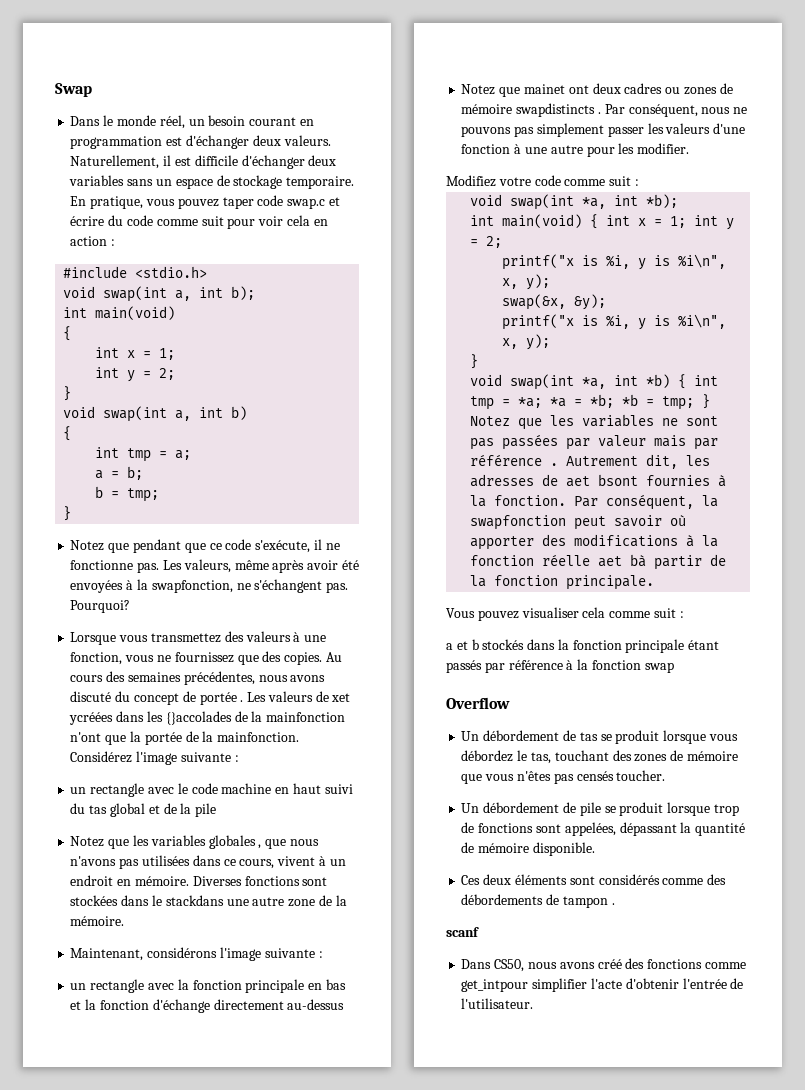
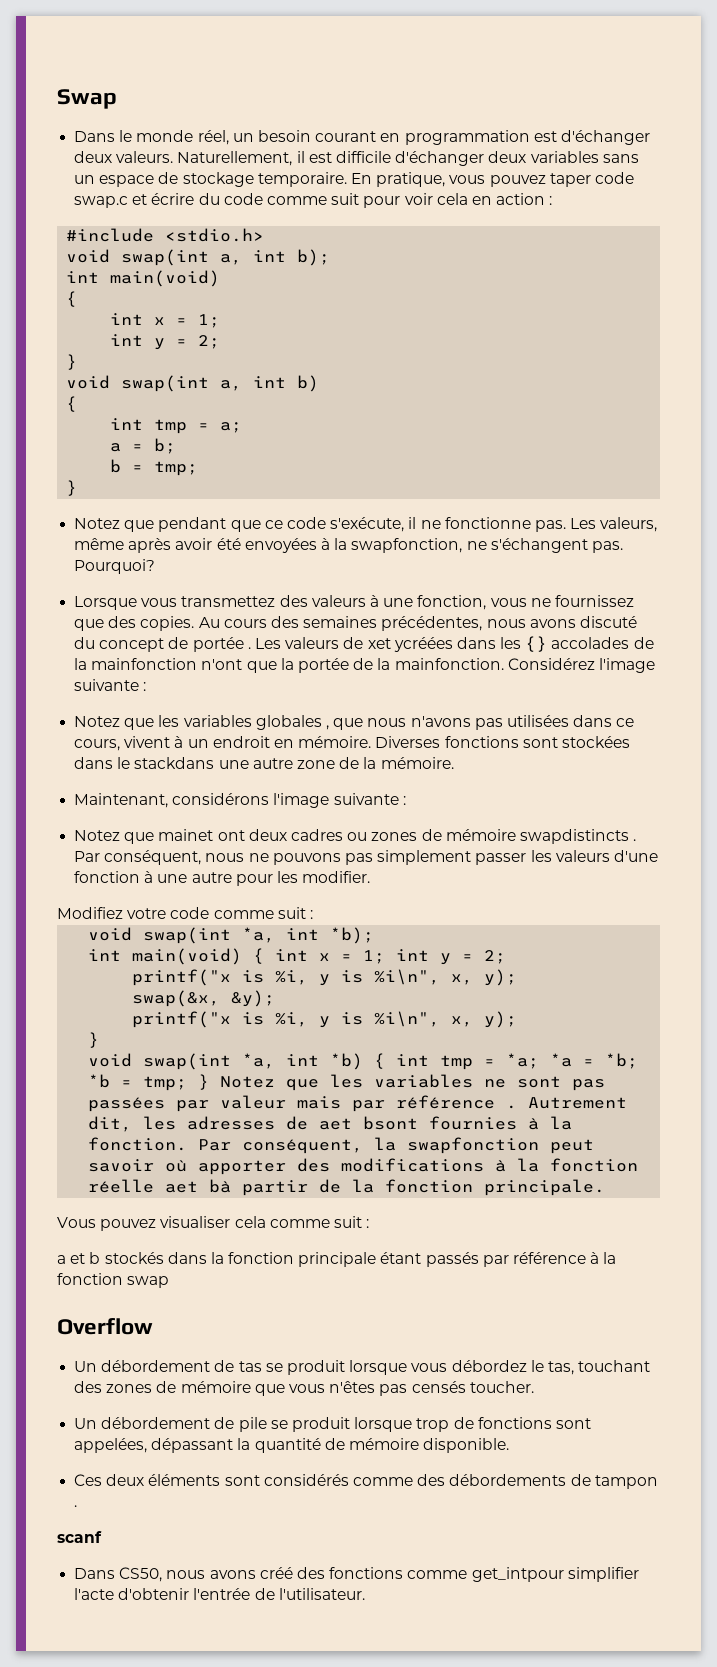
[165,711,232,725] {}accolades -> [525,636,630,652] {} accolades
[70,783,353,797] [70,803,217,817] // un rectangle avec le code machine en haut suivi du tas global et de la pile -> (147, 686) none
[70,979,346,993] [70,999,345,1013] // un rectangle avec la fonction principale en bas et la fonction d'échange directement au-dessus -> (406, 800) none

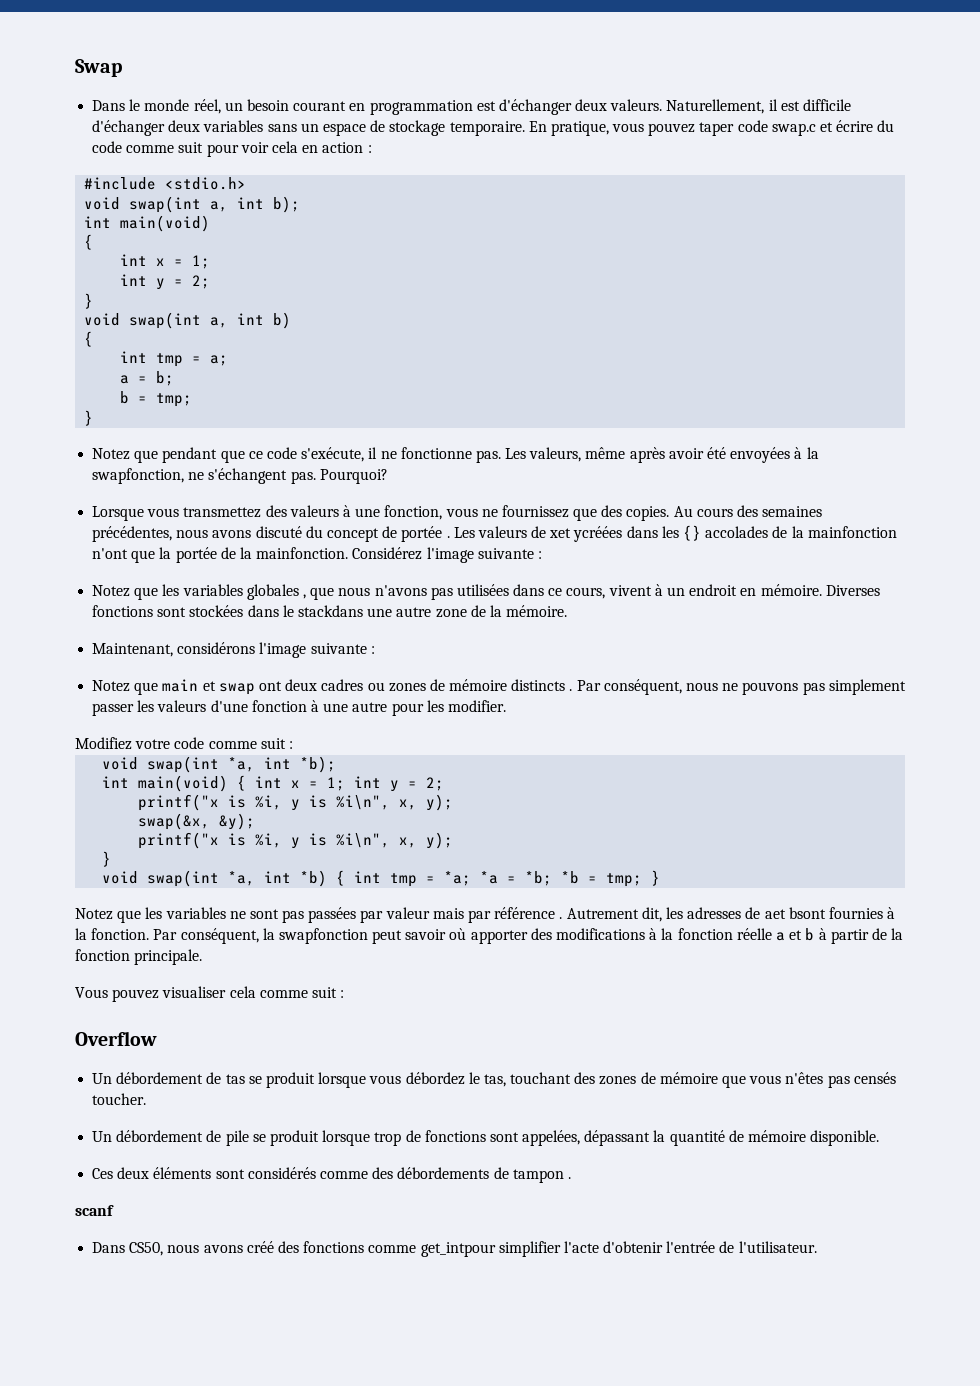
[158,829,214,841] mainet -> [162,679,255,695] main et swap
[519,829,629,844] swapdistincts -> [511,679,566,691] distincts
(210, 1082) none -> (661, 878) //
[165,1179,232,1193] aet bà -> [775,928,827,941] a et b à
[57,1252,617,1267] [57,1273,170,1288] // a et b stockés dans la fonction principale étant passés par référence à la fonction swap -> (345, 994) none

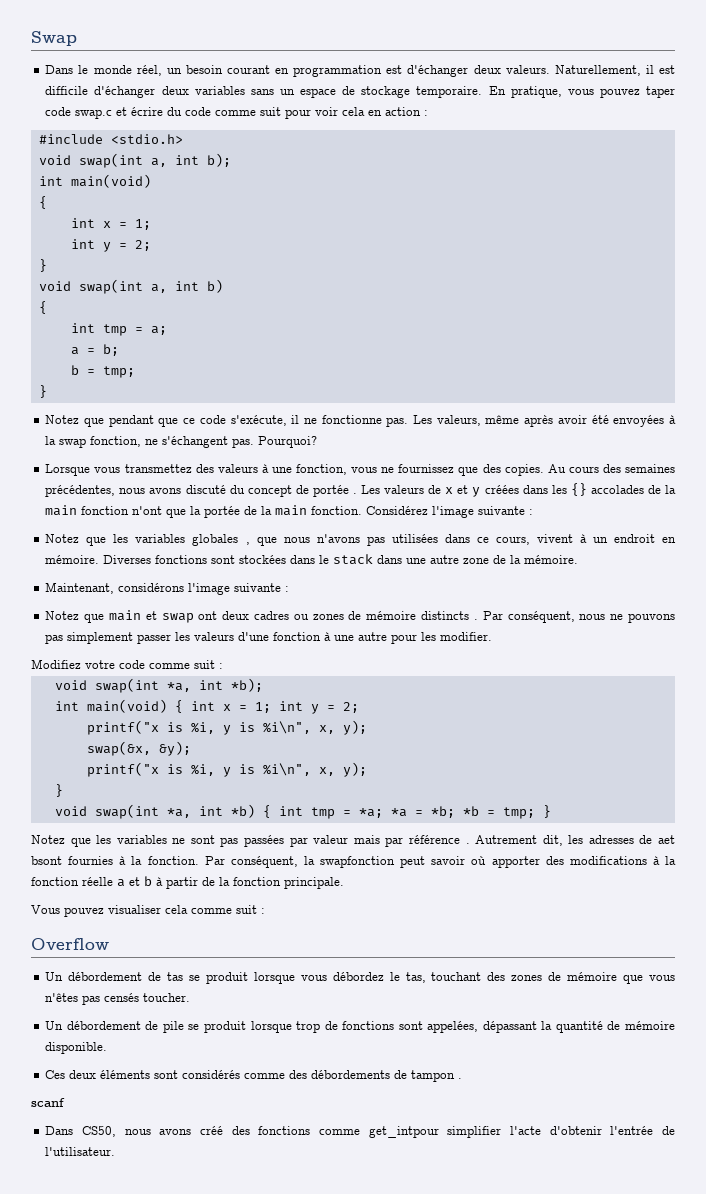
[92,468,185,484] swapfonction, -> [59,436,142,448] swap fonction,
[549,526,623,542] xet ycréées -> [445,485,519,497] x et y créées
[807,526,897,538] mainfonction -> [45,505,130,516] main fonction
[256,547,349,559] mainfonction. -> [275,505,363,516] main fonction.
[297,605,363,617] stackdans -> [333,554,403,565] stack dans

